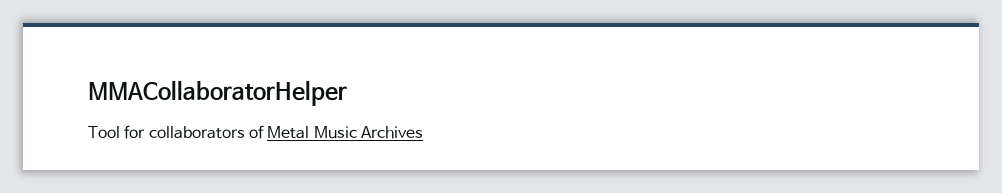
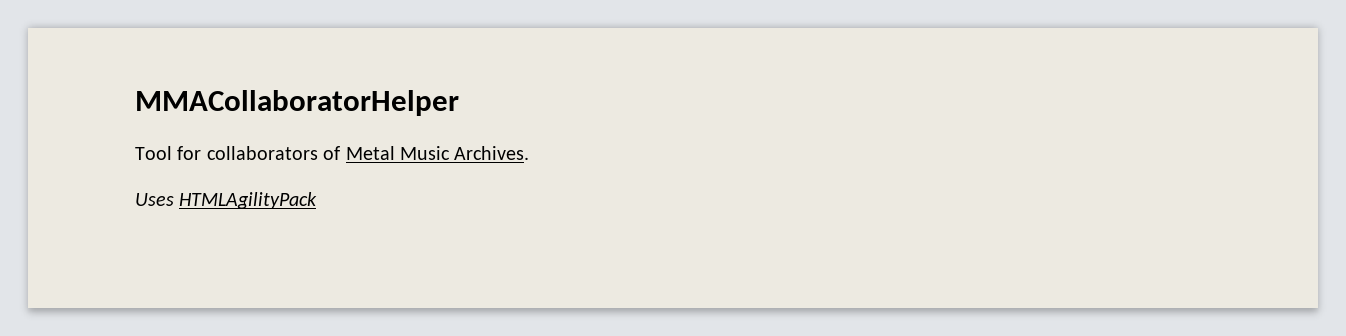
[360,126,423,139] Archives -> [454,146,530,160] [135,192,318,209] Archives. // Uses HTMLAgilityPack

